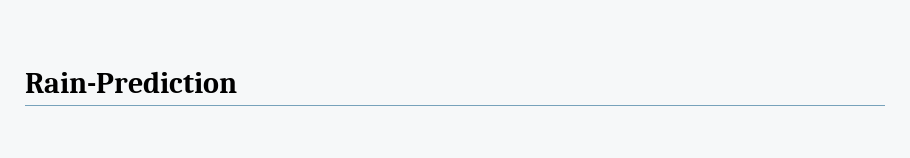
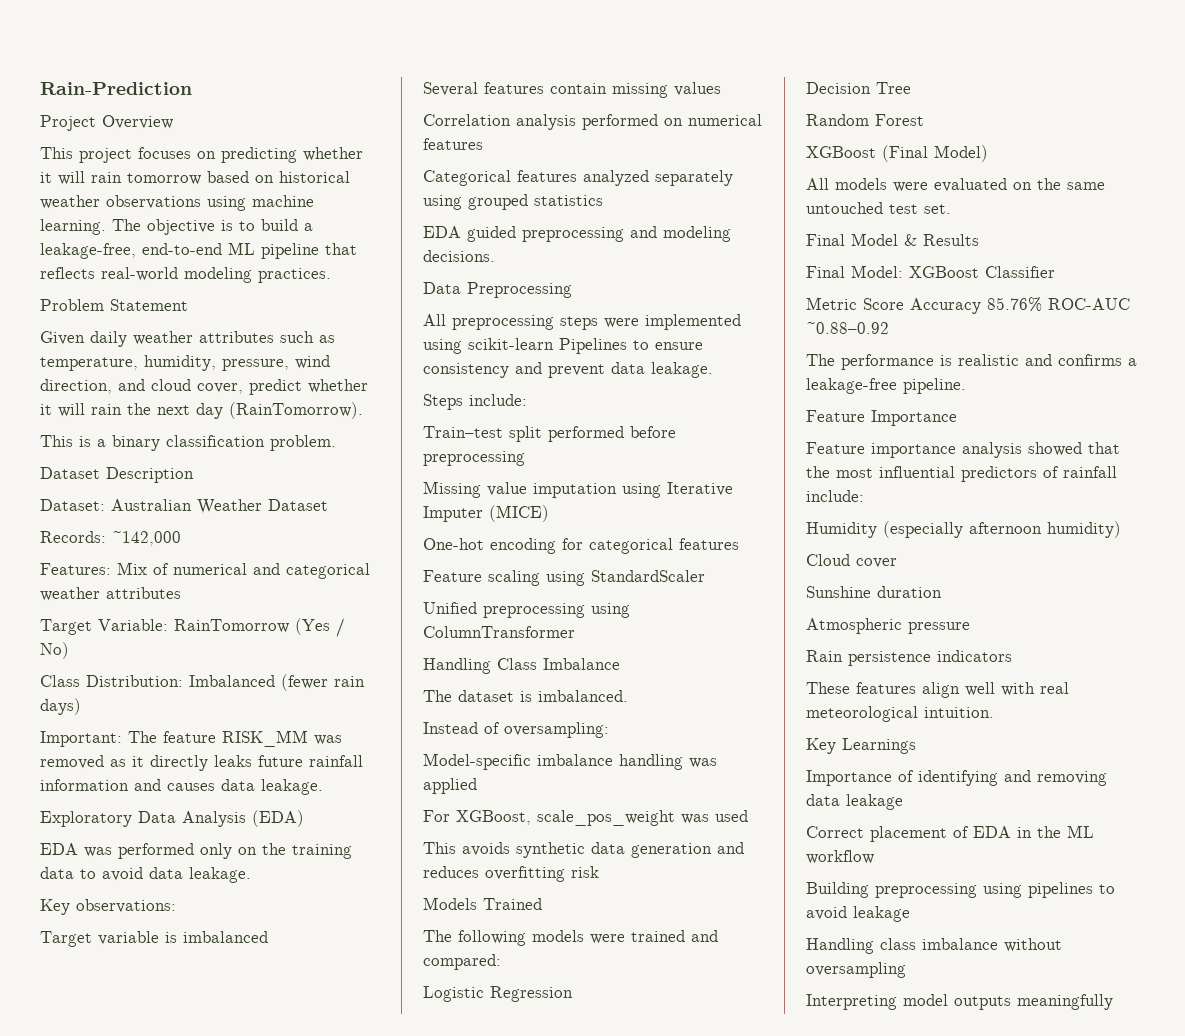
(237, 82) none -> [40,115,173,131] [40,147,363,163] [40,171,350,185] [40,195,314,211] [40,219,313,235] [40,242,357,259] [40,267,331,283] [40,299,188,311] [40,331,335,347] [40,355,330,371] [40,379,368,395] [40,402,363,419] [40,435,336,451] [40,467,194,483] [40,499,328,514] [40,531,181,546] [40,562,370,579] [40,587,181,601] [40,618,345,637] [40,642,69,659] [40,674,365,691] [40,698,81,715] [40,730,342,747] [40,755,363,771] [40,779,323,795] [40,810,304,827] [40,843,352,859] [40,867,251,883] [40,899,176,915] [40,931,268,947] [423,82,721,98] [423,114,762,130] [423,138,483,150] [423,170,733,186] [423,194,603,210] [423,226,731,242] [423,250,495,262] [423,282,572,298] [423,314,741,330] [423,338,703,354] [423,362,713,378] [423,394,527,410] [423,426,676,442] [423,451,525,466] [423,481,733,498] [423,505,549,522] [423,538,739,554] [423,570,705,586] [423,602,630,618] [423,626,575,638] [423,658,620,674] [423,690,628,702] [423,722,609,738] [423,753,717,770] [423,778,477,794] [423,810,748,826] [423,842,744,858] [423,866,599,882] [423,897,542,910] [423,930,718,946] [423,954,501,970] [423,986,573,1002] [806,82,911,94] [806,114,924,126] [806,145,988,162] [806,178,1105,192] [806,202,951,214] [806,233,979,246] [806,265,1055,278] [806,297,1130,314] [806,322,889,334] [806,354,1137,370] [806,378,966,394] [806,410,957,426] [806,442,1120,458] [806,466,1117,482] [806,490,864,502] [806,521,1121,538] [806,554,897,568] [806,586,942,598] [806,618,970,634] [806,650,1012,666] [806,682,1069,698] [806,706,994,722] [806,738,916,754] [806,770,1107,786] [806,794,903,810] [806,825,1094,842] [806,850,874,864] [806,882,1115,898] [806,906,910,922] [806,938,1062,954] [806,962,906,978] [806,994,1113,1010] // Project Overview // This project focuses on predicting whether it will rain tomorrow based on historical weather observations using machine learning. The objective is to build a leakage-free, end-to-end ML pipeline that reflects real-world modeling practices. // Problem Statement // Given daily weather attributes such as temperature, humidity, pressure, wind direction, and cloud cover, predict whether it will rain the next day (RainTomorrow). // This is a binary classification problem. // Dataset Description // Dataset: Australian Weather Dataset // Records: ~142,000 // Features: Mix of numerical and categorical weather attributes // Target Variable: RainTomorrow (Yes / No) // Class Distribution: Imbalanced (fewer rain days) // Important: The feature RISK_MM was removed as it directly leaks future rainfall information and causes data leakage. // Exploratory Data Analysis (EDA) // EDA was performed only on the training data to avoid data leakage. // Key observations: // Target variable is imbalanced // Several features contain missing values // Correlation analysis performed on numerical features // Categorical features analyzed separately using grouped statistics // EDA guided preprocessing and modeling decisions. // Data Preprocessing // All preprocessing steps were implemented using scikit-learn Pipelines to ensure consistency and prevent data leakage. // Steps include: // Train–test split performed before preprocessing // Missing value imputation using Iterative Imputer (MICE) // One-hot encoding for categorical features // Feature scaling using StandardScaler // Unified preprocessing using ColumnTransformer // Handling Class Imbalance // The dataset is imbalanced. // Instead of oversampling: // Model-specific imbalance handling was applied // For XGBoost, scale_pos_weight was used // This avoids synthetic data generation and reduces overfitting risk // Models Trained // The following models were trained and compared: // Logistic Regression // Decision Tree // Random Forest // XGBoost (Final Model) // All models were evaluated on the same untouched test set. // Final Model & Results // Final Model: XGBoost Classifier // Metric Score Accuracy 85.76% ROC-AUC ~0.88–0.92 // The performance is realistic and confirms a leakage-free pipeline. // Feature Importance // Feature importance analysis showed that the most influential predictors of rainfall include: // Humidity (especially afternoon humidity) // Cloud cover // Sunshine duration // Atmospheric pressure // Rain persistence indicators // These features align well with real meteorological intuition. // Key Learnings // Importance of identifying and removing data leakage // Correct placement of EDA in the ML workflow // Building preprocessing using pipelines to avoid leakage // Handling class imbalance without oversampling // Interpreting model outputs meaningfully

